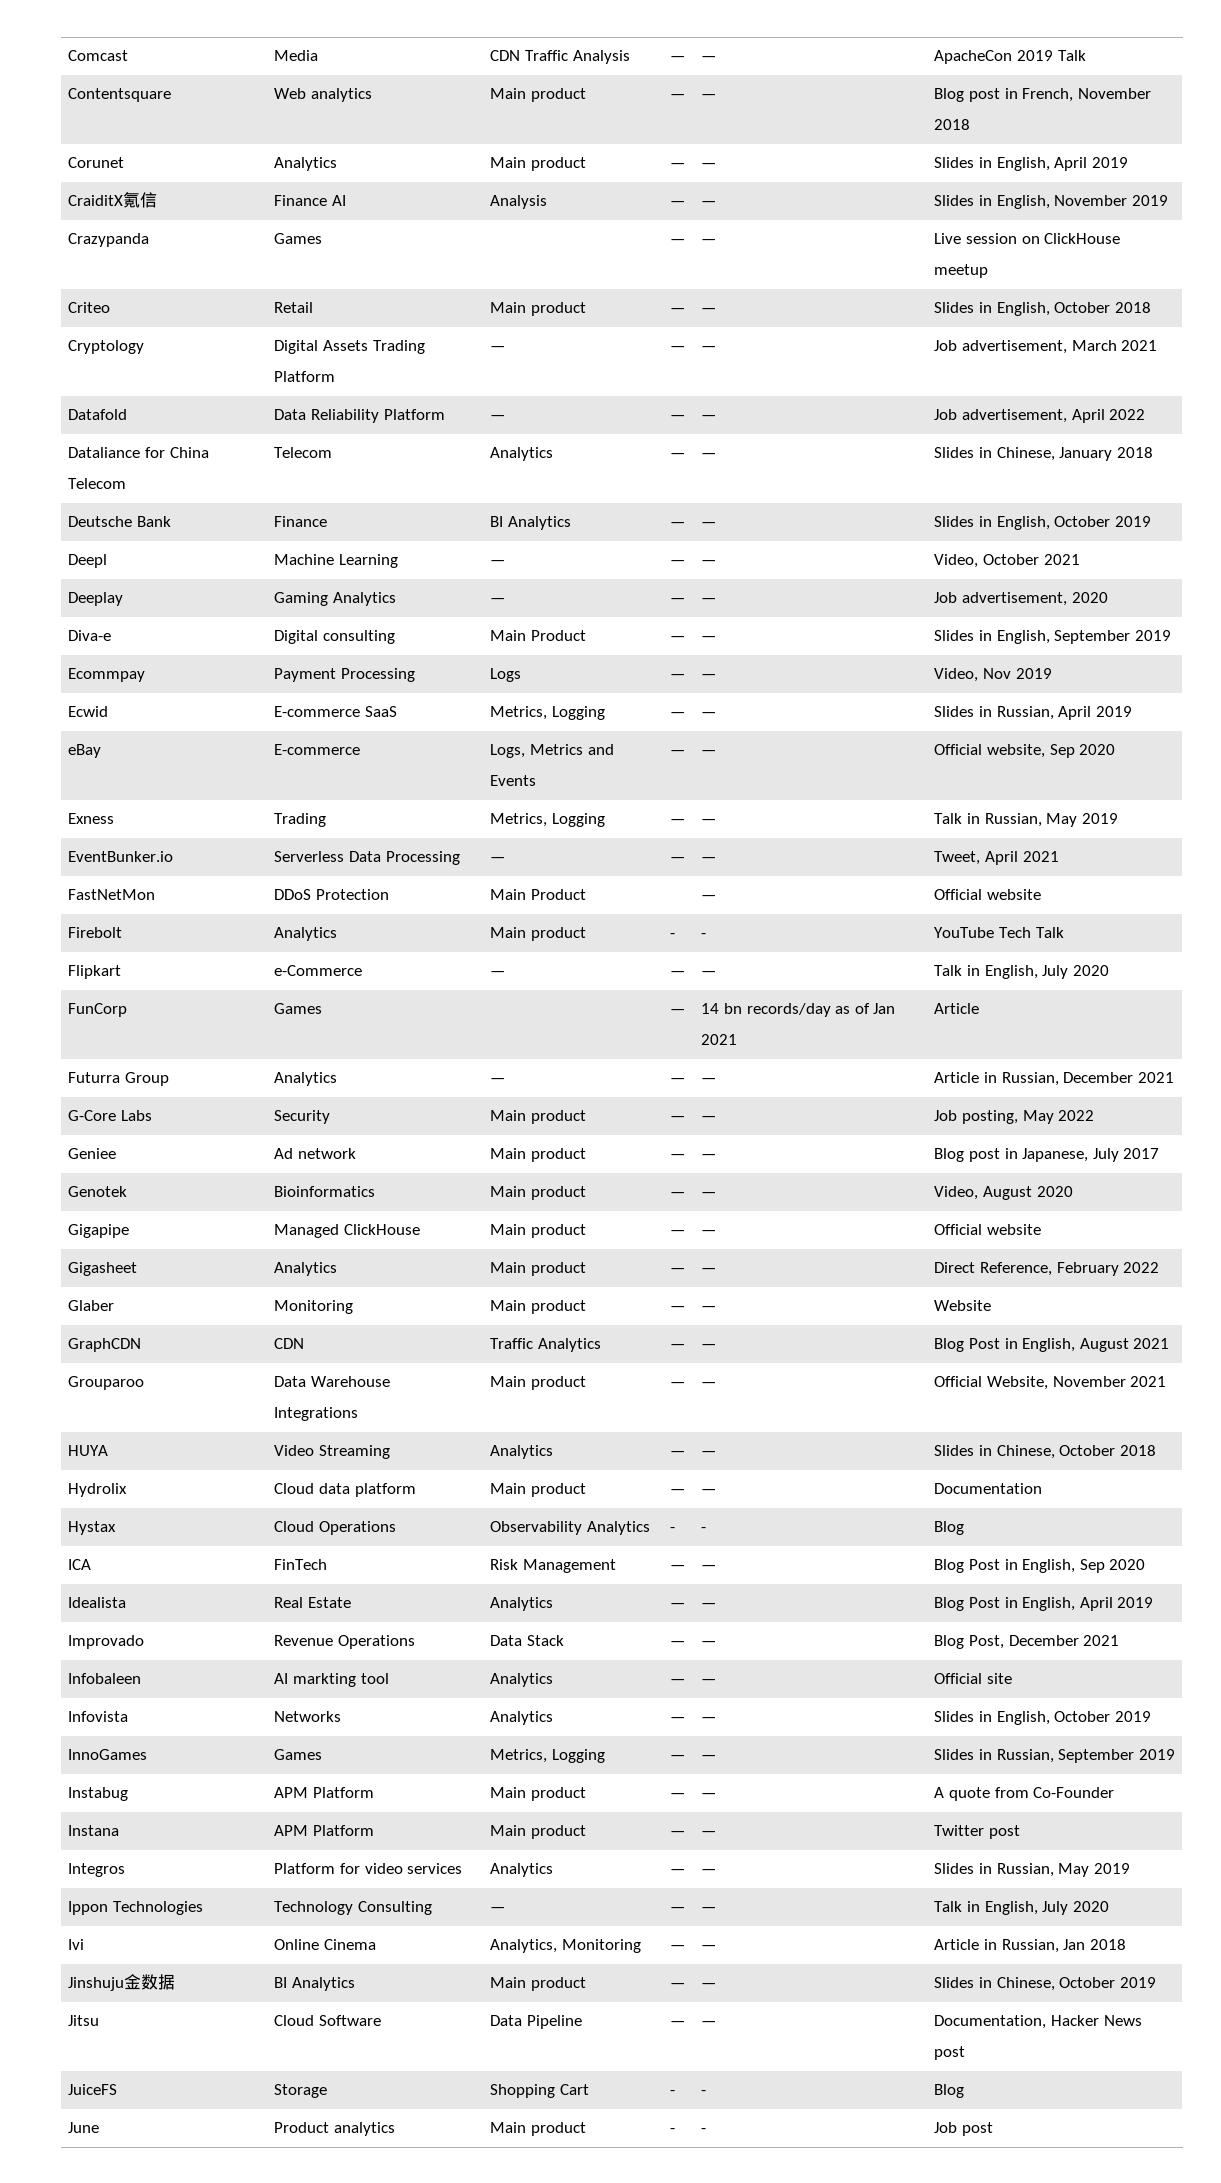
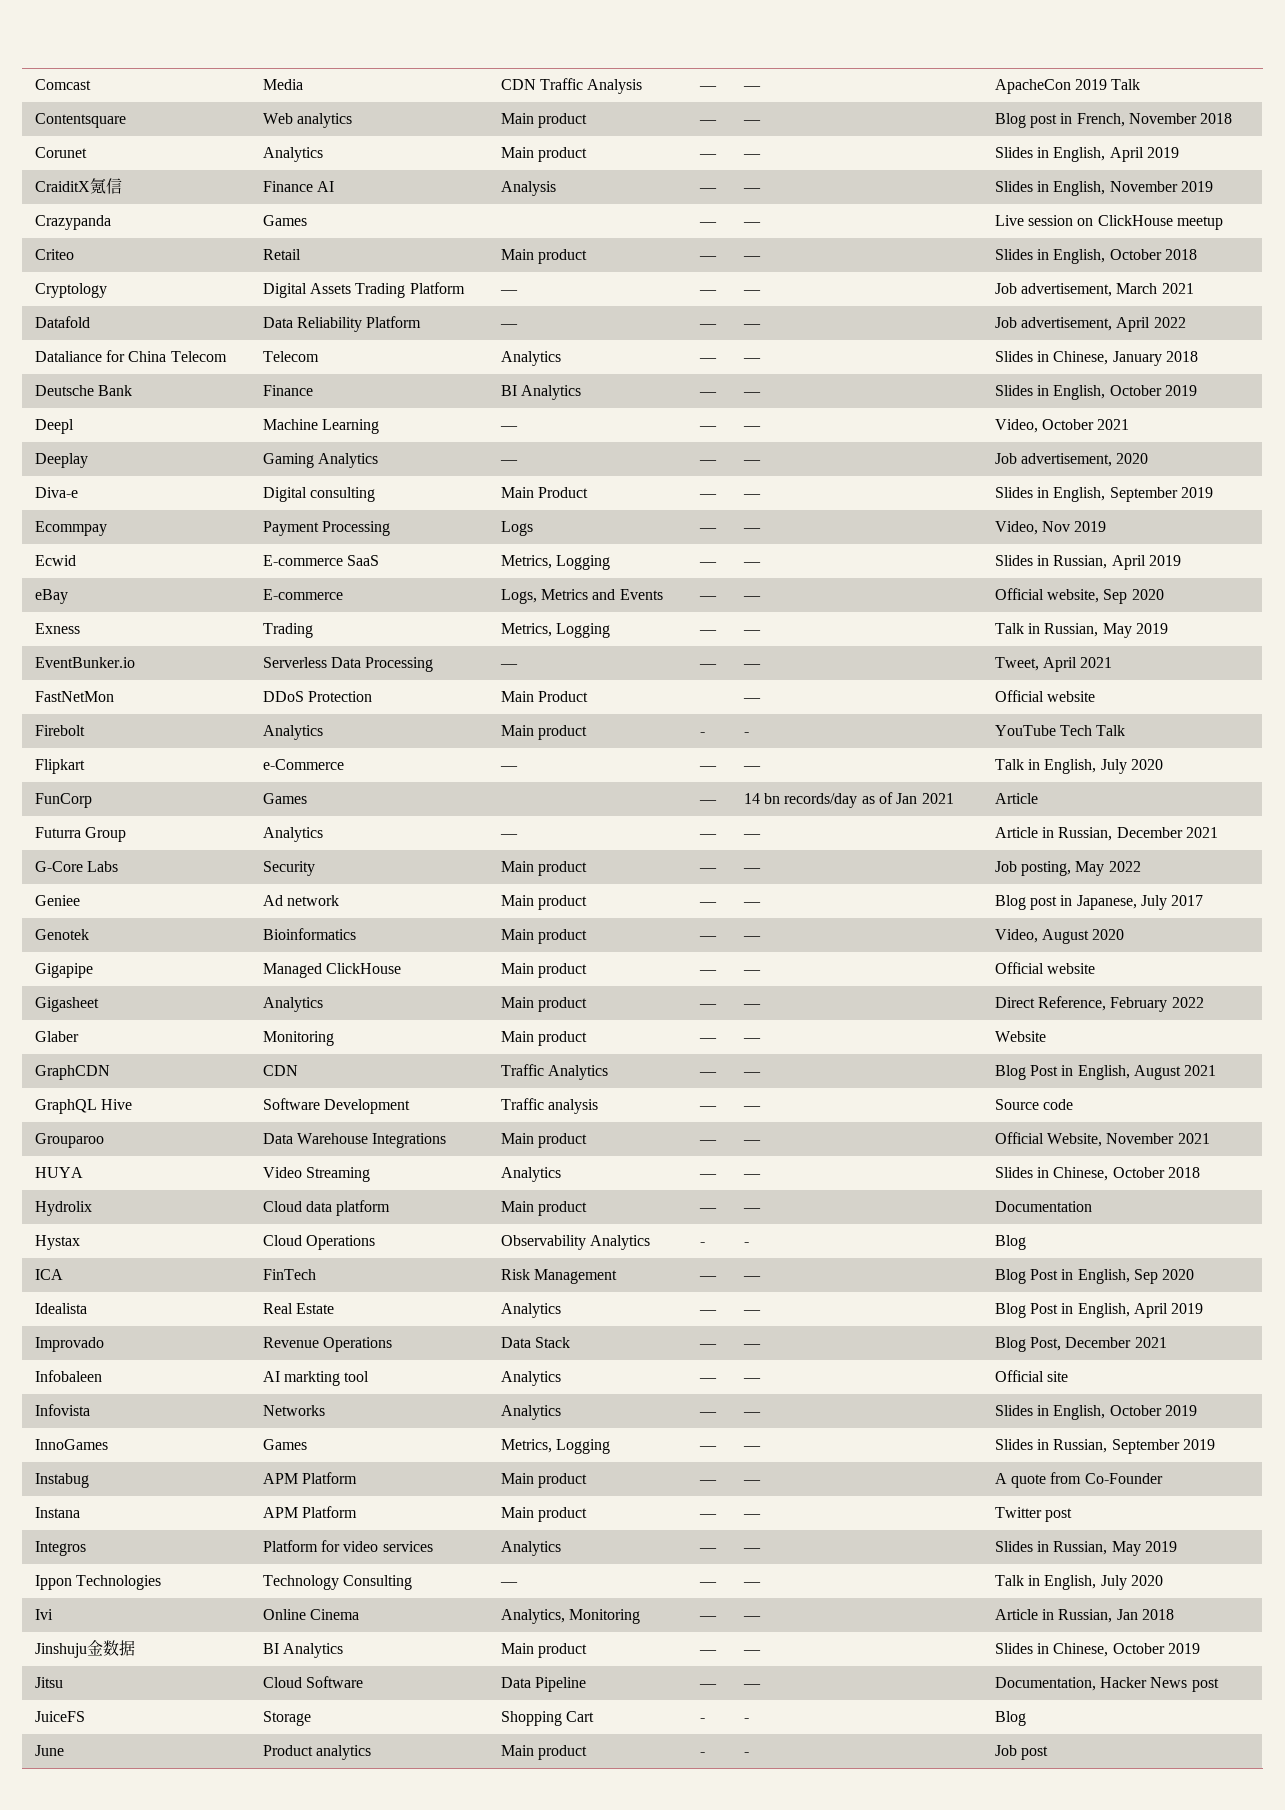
(1170, 1343) none -> [34,1099,133,1114] [262,1098,411,1114] [500,1098,599,1114] [698,1106,717,1110] [742,1106,761,1110] [994,1099,1074,1110] // GraphQL Hive | Software Development | Traffic analysis | — | — | Source code

